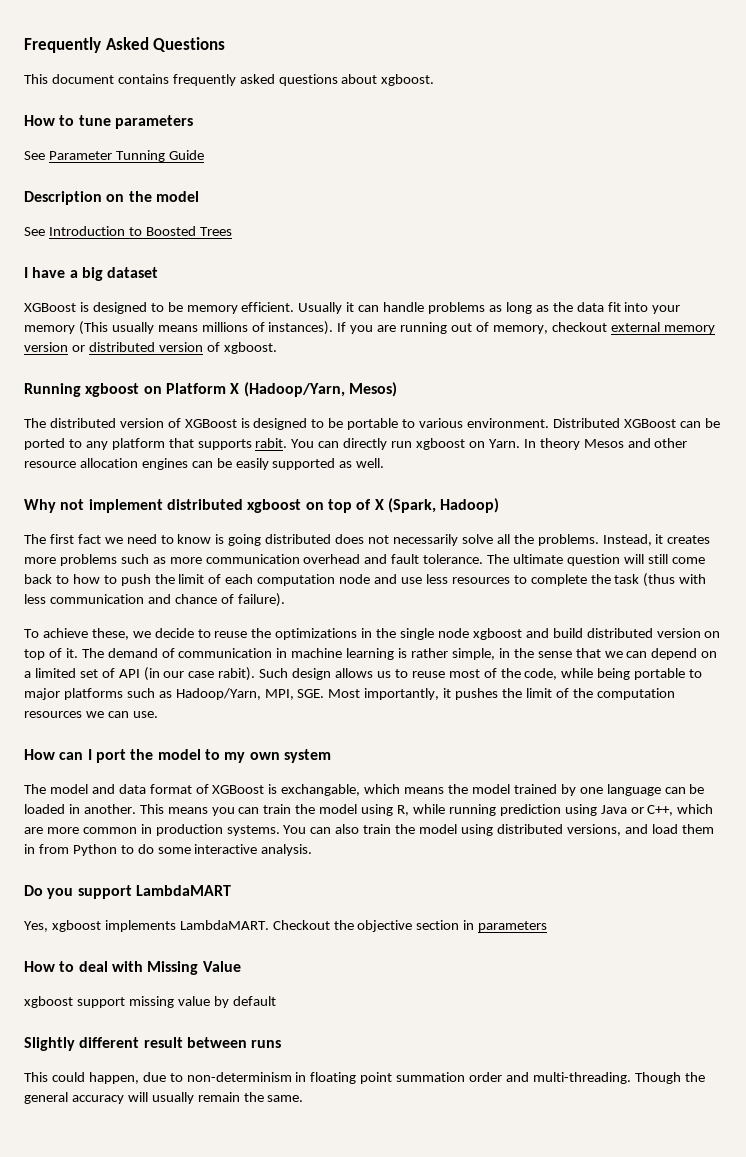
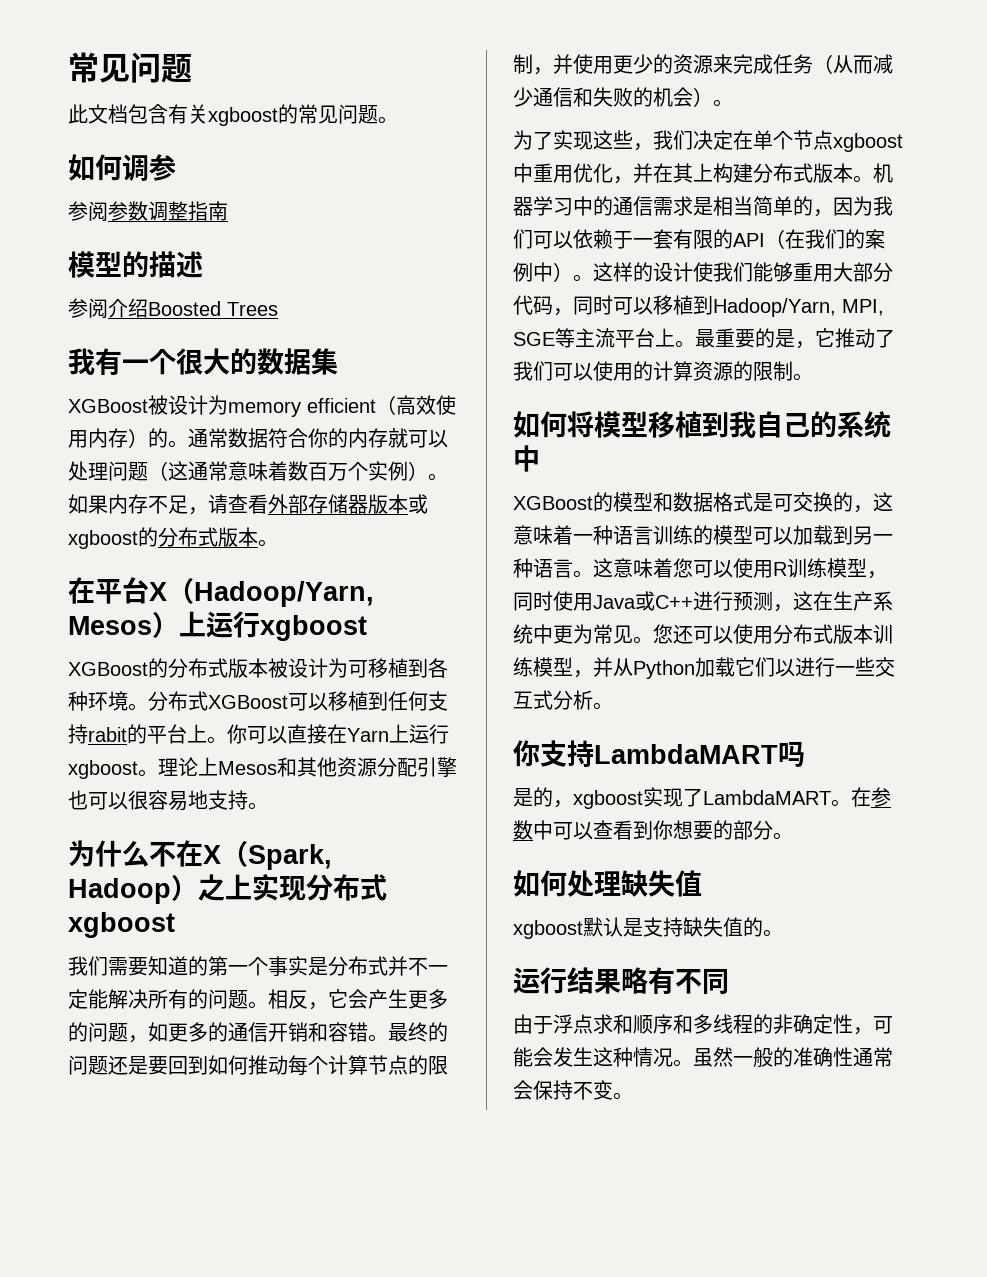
[24,37,226,53] [24,74,435,86] [24,115,193,129] [24,150,204,162] [24,191,199,205] [24,226,232,236] [24,267,159,281] [24,302,681,314] [24,321,715,335] [24,342,277,354] [24,382,397,397] [24,418,720,430] [24,438,688,450] [24,458,385,470] [24,498,500,513] [24,534,711,546] [24,554,705,566] [24,573,707,587] [24,593,285,607] [24,628,721,640] [24,648,718,660] [24,667,703,681] [24,688,675,700] [24,711,158,718] [24,749,331,763] [24,784,705,796] [24,804,714,816] [24,824,714,836] [24,844,313,856] [24,885,231,899] [24,920,548,932] [24,961,241,975] [24,996,276,1008] [24,1037,282,1051] [24,1072,705,1084] [24,1092,304,1104] Frequently Asked Questions // This document contains frequently asked questions about xgboost. // How to tune parameters // See Parameter Tunning Guide // Description on the model // See Introduction to Boosted Trees // I have a big dataset // XGBoost is designed to be memory efficient. Usually it can handle problems as long as the data fit into your memory (This usually means millions of instances). If you are running out of memory, checkout external memory version or distributed version of xgboost. // Running xgboost on Platform X (Hadoop/Yarn, Mesos) // The distributed version of XGBoost is designed to be portable to various environment. Distributed XGBoost can be ported to any platform that supports rabit. You can directly run xgboost on Yarn. In theory Mesos and other resource allocation engines can be easily supported as well. // Why not implement distributed xgboost on top of X (Spark, Hadoop) // The first fact we need to know is going distributed does not necessarily solve all the problems. Instead, it creates more problems such as more communication overhead and fault tolerance. The ultimate question will still come back to how to push the limit of each computation node and use less resources to complete the task (thus with less communication and chance of failure). // To achieve these, we decide to reuse the optimizations in the single node xgboost and build distributed version on top of it. The demand of communication in machine learning is rather simple, in the sense that we can depend on a limited set of API (in our case rabit). Such design allows us to reuse most of the code, while being portable to major platforms such as Hadoop/Yarn, MPI, SGE. Most importantly, it pushes the limit of the computation resources we can use. // How can I port the model to my own system // The model and data format of XGBoost is exchangable, which means the model trained by one language can be loaded in another. This means you can train the model using R, while running prediction using Java or C++, which are more common in production systems. You can also train the model using distributed versions, and load them in from Python to do some interactive analysis. // Do you support LambdaMART // Yes, xgboost implements LambdaMART. Checkout the objective section in parameters // How to deal with Missing Value // xgboost support missing value by default // Slightly different result between runs // This could happen, due to non-determinism in floating point summation order and multi-threading. Though the general accuracy will usually remain the same. -> [68,52,192,83] [68,104,398,126] [68,154,176,181] [68,201,228,221] [68,251,203,278] [68,298,278,318] [68,348,338,375] [68,395,456,417] [68,428,448,448] [68,461,448,481] [68,494,428,515] [68,527,278,549] [68,577,374,607] [68,611,367,641] [68,658,448,678] [68,691,448,711] [68,724,449,744] [68,757,457,779] [68,790,268,811] [68,840,332,870] [68,874,387,904] [68,912,175,938] [68,956,448,976] [68,989,448,1010] [68,1022,448,1043] [68,1055,448,1076] [513,54,893,75] [513,87,733,107] [513,130,903,152] [513,163,893,184] [513,196,893,217] [513,229,885,249] [513,262,893,282] [513,295,884,317] [513,328,895,349] [513,361,813,381] [513,411,891,438] [513,445,540,472] [513,492,893,513] [513,525,893,545] [513,558,887,579] [513,591,893,612] [513,624,893,644] [513,657,895,679] [513,690,613,710] [513,740,805,767] [513,787,891,809] [513,820,793,840] [513,870,702,897] [513,917,783,939] [513,967,729,995] [513,1014,893,1035] [513,1047,893,1067] [513,1080,633,1100] 常见问题 // 此文档包含有关xgboost的常见问题。 // 如何调参 // 参阅参数调整指南 // 模型的描述 // 参阅介绍Boosted Trees // 我有一个很大的数据集 // XGBoost被设计为memory efficient（高效使用内存）的。通常数据符合你的内存就可以处理问题（这通常意味着数百万个实例）。如果内存不足，请查看外部存储器版本或xgboost的分布式版本。 // 在平台X（Hadoop/Yarn, Mesos）上运行xgboost // XGBoost的分布式版本被设计为可移植到各种环境。分布式XGBoost可以移植到任何支持rabit的平台上。你可以直接在Yarn上运行xgboost。理论上Mesos和其他资源分配引擎也可以很容易地支持。 // 为什么不在X（Spark, Hadoop）之上实现分布式xgboost // 我们需要知道的第一个事实是分布式并不一定能解决所有的问题。相反，它会产生更多的问题，如更多的通信开销和容错。最终的问题还是要回到如何推动每个计算节点的限制，并使用更少的资源来完成任务（从而减少通信和失败的机会）。 // 为了实现这些，我们决定在单个节点xgboost中重用优化，并在其上构建分布式版本。机器学习中的通信需求是相当简单的，因为我们可以依赖于一套有限的API（在我们的案例中）。这样的设计使我们能够重用大部分代码，同时可以移植到Hadoop/Yarn, MPI, SGE等主流平台上。最重要的是，它推动了我们可以使用的计算资源的限制。 // 如何将模型移植到我自己的系统中 // XGBoost的模型和数据格式是可交换的，这意味着一种语言训练的模型可以加载到另一种语言。这意味着您可以使用R训练模型，同时使用Java或C++进行预测，这在生产系统中更为常见。您还可以使用分布式版本训练模型，并从Python加载它们以进行一些交互式分析。 // 你支持LambdaMART吗 // 是的，xgboost实现了LambdaMART。在参数中可以查看到你想要的部分。 // 如何处理缺失值 // xgboost默认是支持缺失值的。 // 运行结果略有不同 // 由于浮点求和顺序和多线程的非确定性，可能会发生这种情况。虽然一般的准确性通常会保持不变。

